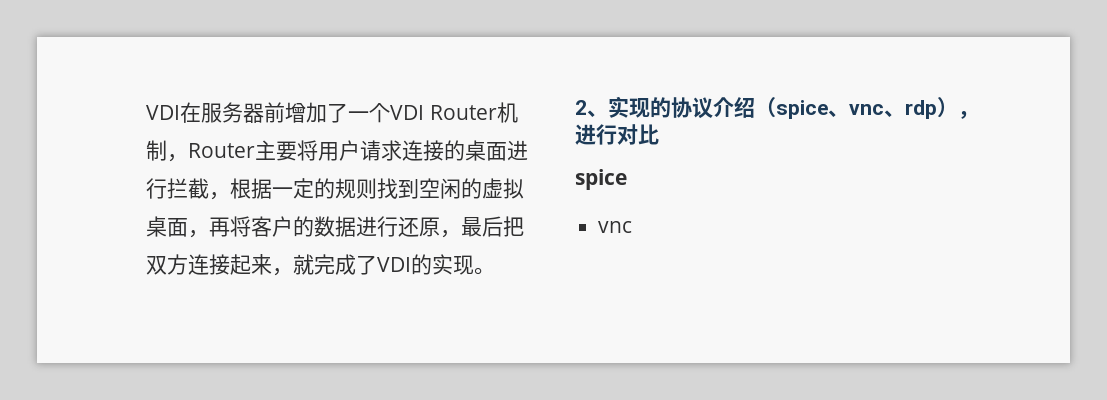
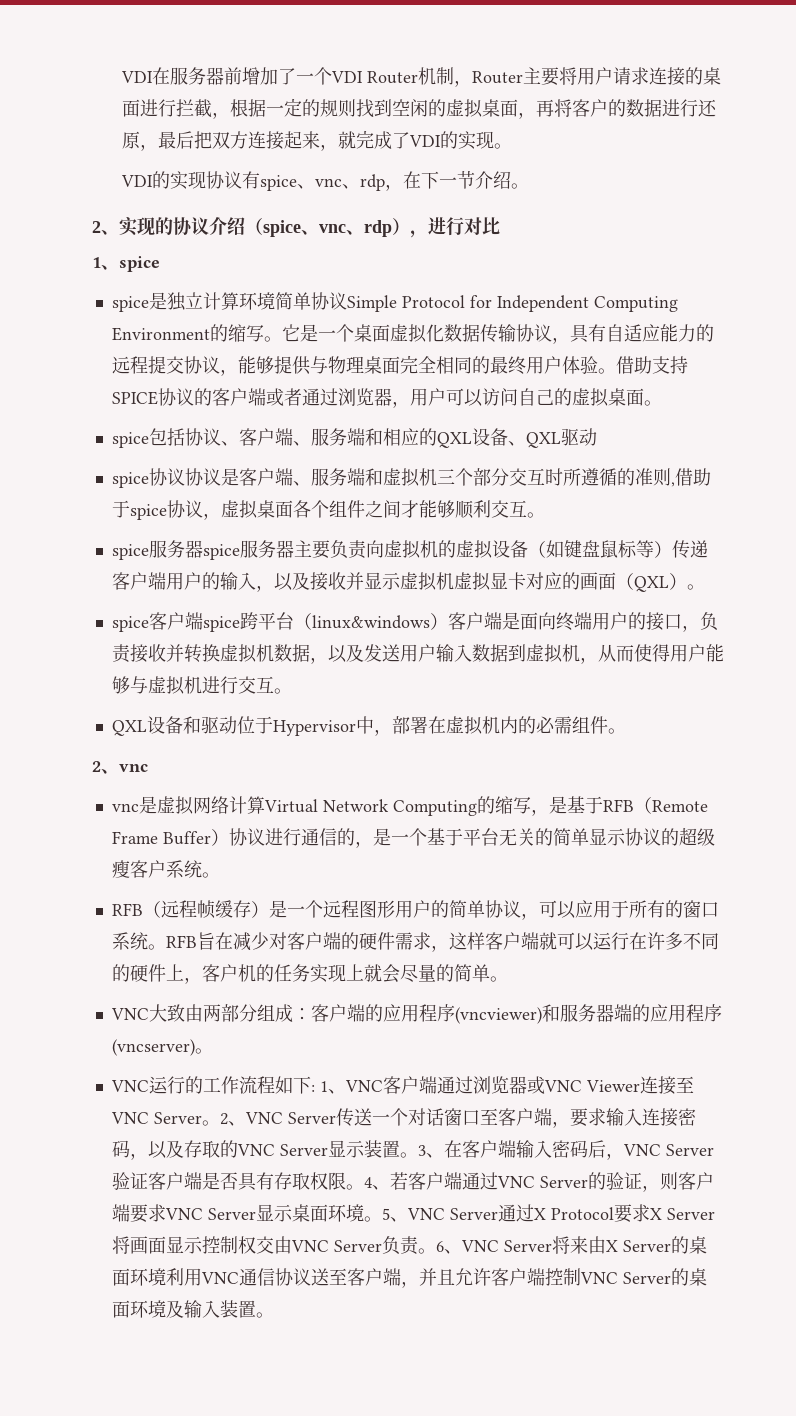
(496, 271) none -> [120,171,529,191] // VDI的实现协议有spice、vnc、rdp，在下一节介绍。
(659, 134) none -> [92,257,119,270] 1、
[598,221,633,233] vnc -> [111,292,678,312] [111,324,714,344] [111,355,688,376] [111,388,662,408] [111,428,597,448] [111,468,711,488] [111,500,545,520] [111,540,708,560] [111,572,705,592] [111,612,718,632] [111,644,724,664] [111,676,292,695] [111,716,626,736] [92,761,148,774] [111,796,708,816] [111,827,715,848] [111,860,220,878] [111,900,719,920] [111,932,719,952] [111,964,508,984] [110,1004,722,1024] [111,1039,213,1056] [110,1076,694,1095] [110,1108,696,1128] [111,1140,714,1160] [111,1172,714,1192] [111,1204,715,1223] [111,1236,707,1255] [111,1268,707,1288] [111,1300,274,1318] spice是独立计算环境简单协议Simple Protocol for Independent Computing Environment的缩写。它是一个桌面虚拟化数据传输协议，具有自适应能力的远程提交协议，能够提供与物理桌面完全相同的最终用户体验。借助支持SPICE协议的客户端或者通过浏览器，用户可以访问自己的虚拟桌面。 // spice包括协议、客户端、服务端和相应的QXL设备、QXL驱动 // spice协议协议是客户端、服务端和虚拟机三个部分交互时所遵循的准则,借助于spice协议，虚拟桌面各个组件之间才能够顺利交互。 // spice服务器spice服务器主要负责向虚拟机的虚拟设备（如键盘鼠标等）传递客户端用户的输入，以及接收并显示虚拟机虚拟显卡对应的画面（QXL）。 // spice客户端spice跨平台（linux&windows）客户端是面向终端用户的接口，负责接收并转换虚拟机数据，以及发送用户输入数据到虚拟机，从而使得用户能够与虚拟机进行交互。 // QXL设备和驱动位于Hypervisor中，部署在虚拟机内的必需组件。 // 2、vnc // vnc是虚拟网络计算Virtual Network Computing的缩写，是基于RFB（Remote Frame Buffer）协议进行通信的，是一个基于平台无关的简单显示协议的超级瘦客户系统。 // RFB（远程帧缓存）是一个远程图形用户的简单协议，可以应用于所有的窗口系统。RFB旨在减少对客户端的硬件需求，这样客户端就可以运行在许多不同的硬件上，客户机的任务实现上就会尽量的简单。 // VNC大致由两部分组成：客户端的应用程序(vncviewer)和服务器端的应用程序(vncserver)。 // VNC运行的工作流程如下: 1、VNC客户端通过浏览器或VNC Viewer连接至VNC Server。2、VNC Server传送一个对话窗口至客户端，要求输入连接密码，以及存取的VNC Server显示装置。3、在客户端输入密码后，VNC Server验证客户端是否具有存取权限。4、若客户端通过VNC Server的验证，则客户端要求VNC Server显示桌面环境。5、VNC Server通过X Protocol要求X Server将画面显示控制权交由VNC Server负责。6、VNC Server将来由X Server的桌面环境利用VNC通信协议送至客户端，并且允许客户端控制VNC Server的桌面环境及输入装置。

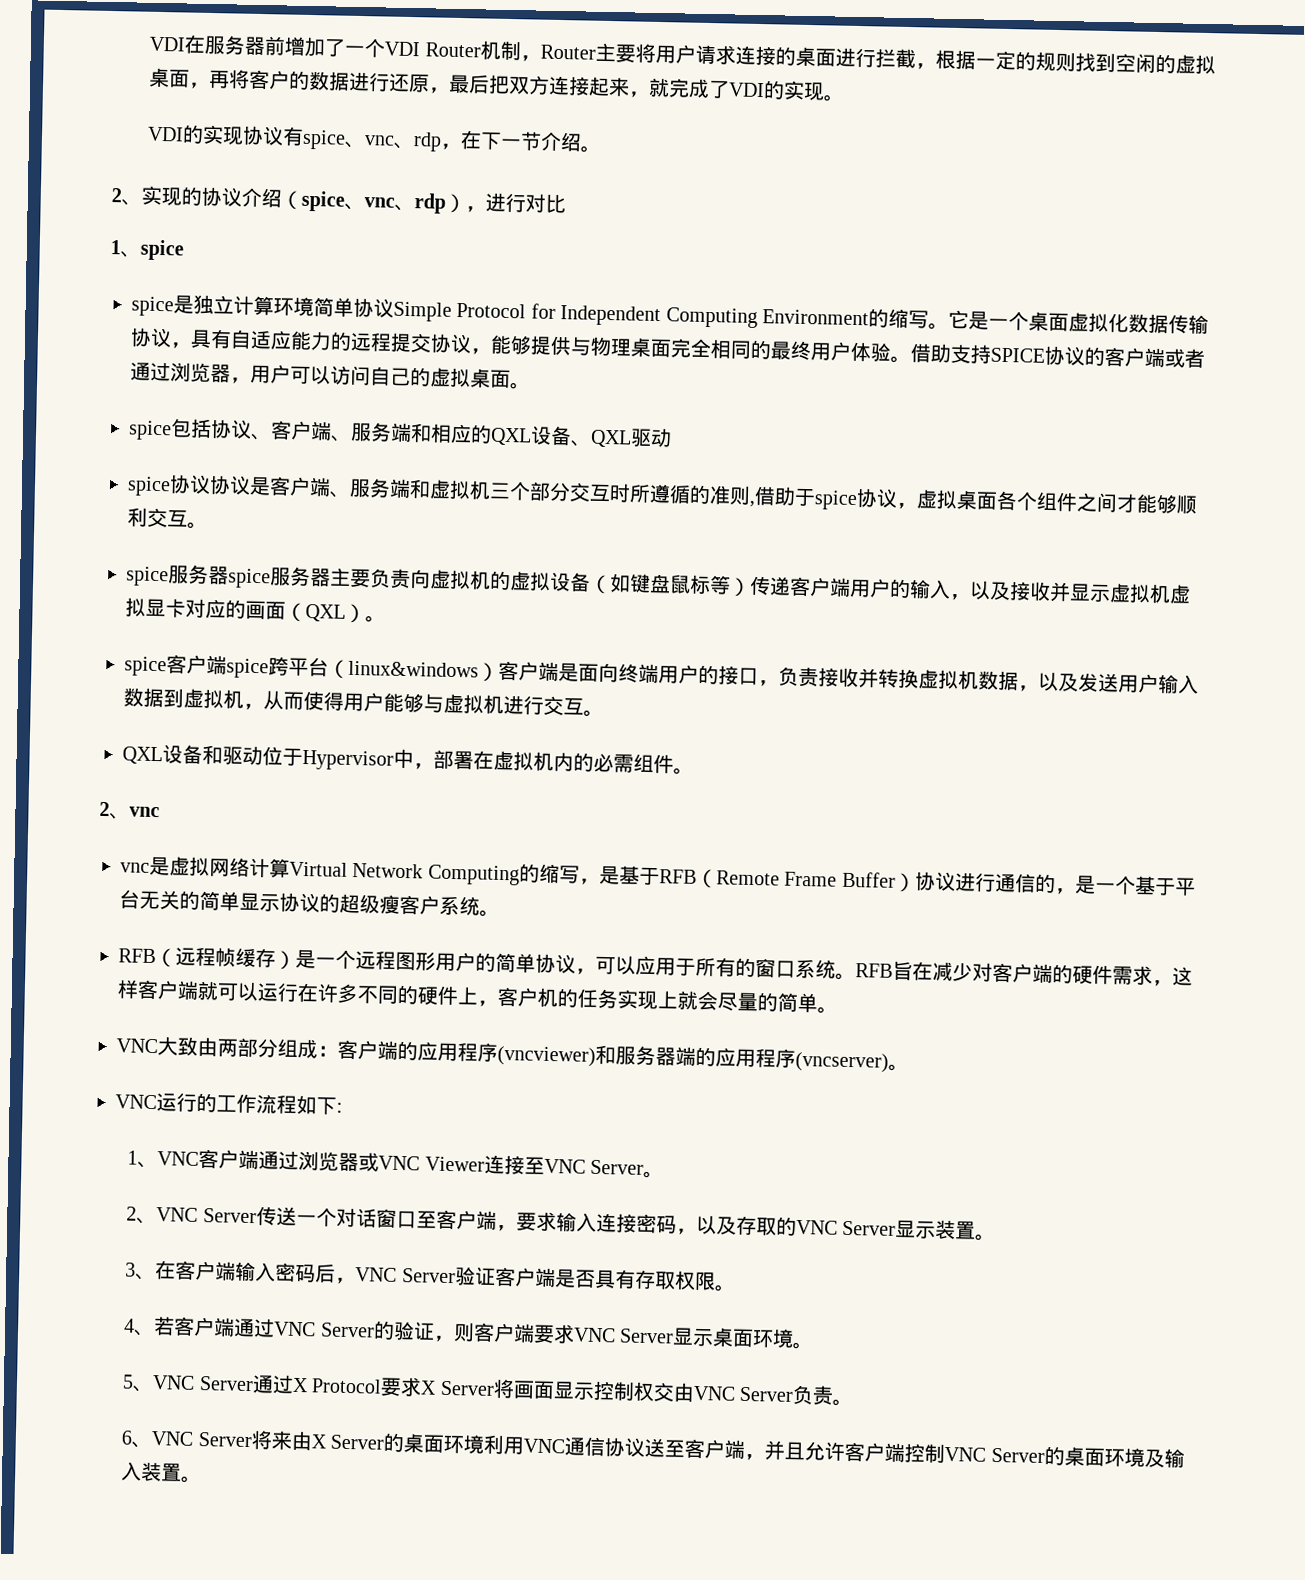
(315, 1088) none -> (343, 1107) //
(220, 1123) none -> (665, 1174) //
(418, 1155) none -> (997, 1237) //
(364, 1187) none -> (736, 1288) //
(382, 1219) none -> (814, 1345) //
(436, 1251) none -> (853, 1402) //

